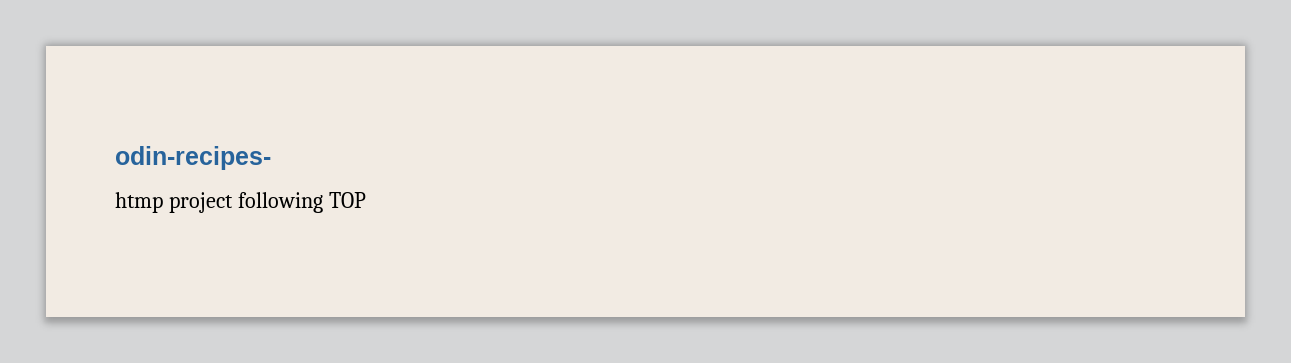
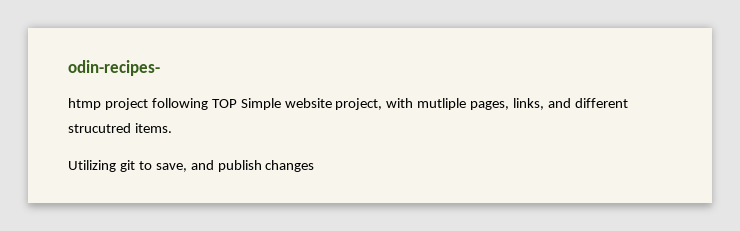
(366, 200) none -> [240,98,628,110] [68,123,172,133] [68,160,315,172] Simple website project, with mutliple pages, links, and different strucutred items. // Utilizing git to save, and publish changes

